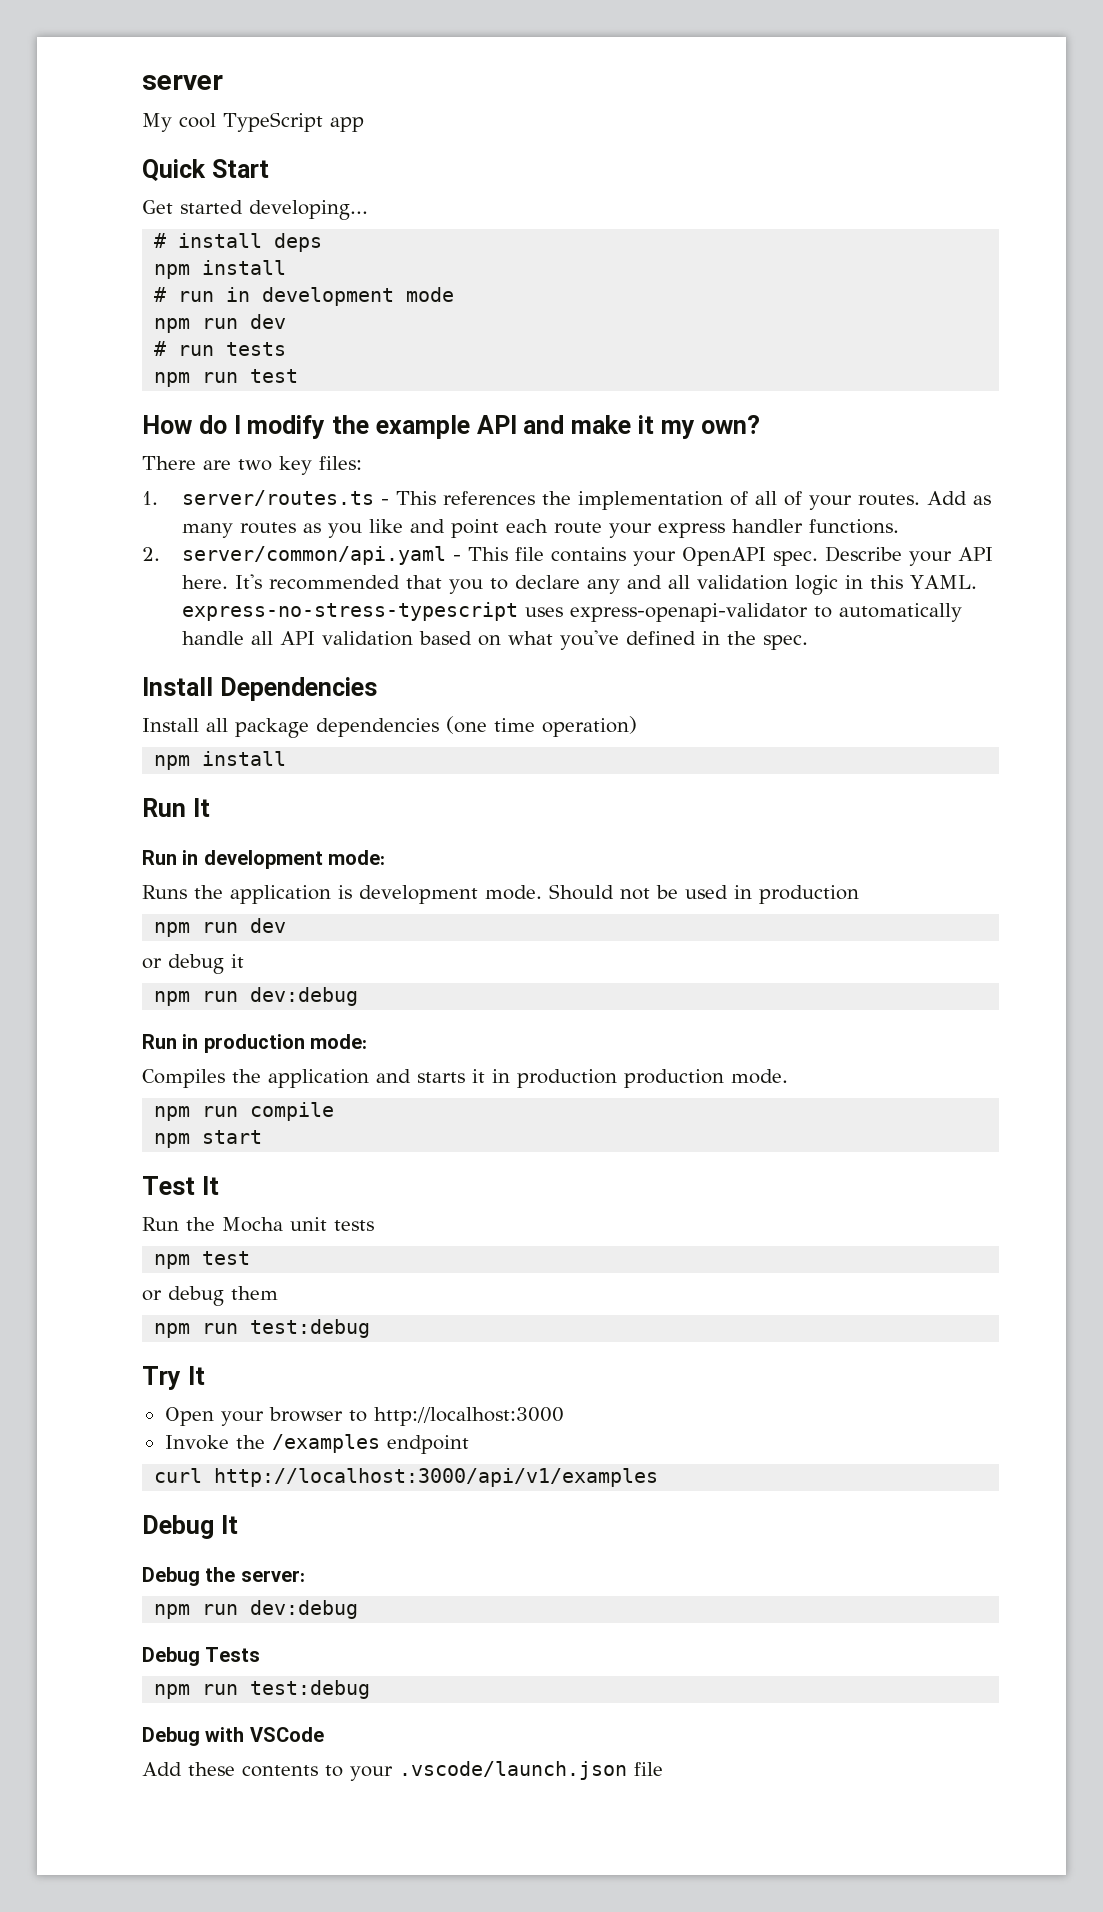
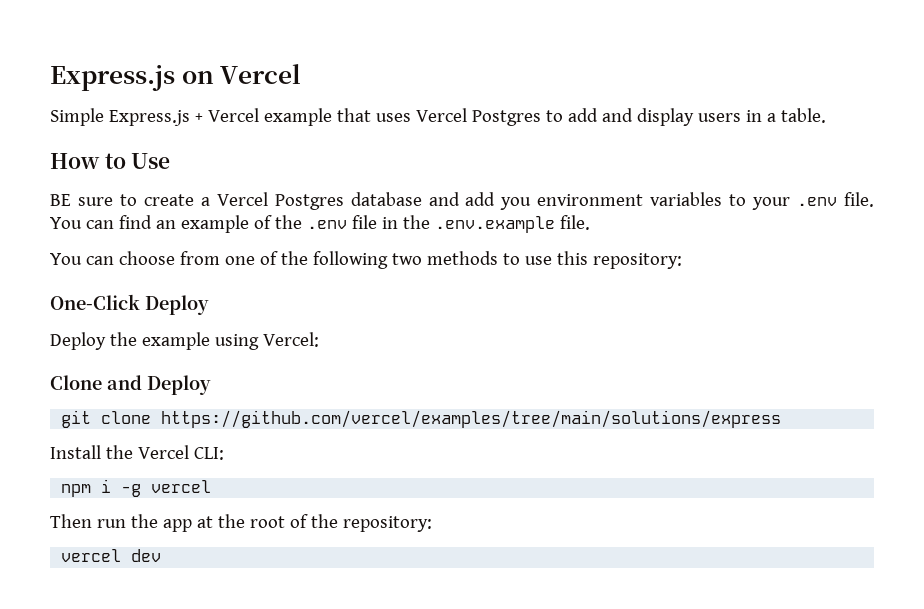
[142,75,223,90] [142,112,364,132] [142,159,269,182] [142,200,368,220] [154,233,323,252] [154,260,287,279] [154,287,455,306] [154,314,287,333] [154,341,287,356] [154,369,299,387] [142,415,761,439] [142,456,362,475] [142,490,992,510] [182,519,900,538] [142,546,994,566] [182,574,978,595] [182,602,963,622] [182,630,809,650] [142,677,377,701] [142,716,637,738] [154,751,287,770] [142,798,210,817] [142,850,386,869] [142,884,859,904] [154,918,287,937] [142,954,244,974] [154,987,359,1006] [142,1034,368,1053] [142,1069,788,1088] [154,1102,335,1121] [154,1130,263,1148] [142,1176,219,1195] [142,1217,374,1232] [154,1251,251,1269] [142,1286,278,1306] [154,1319,371,1338] [142,1366,205,1390] [164,1407,564,1426] [164,1434,469,1454] [154,1468,659,1487] [142,1515,238,1539] [142,1567,305,1586] [154,1600,359,1619] [142,1647,261,1666] [154,1680,371,1699] [142,1727,324,1746] [142,1761,663,1781] server // My cool TypeScript app // Quick Start // Get started developing... // # install deps // npm install // # run in development mode // npm run dev // # run tests // npm run test // How do I modify the example API and make it my own? // There are two key files: // 1. server/routes.ts - This references the implementation of all of your routes. Add as many routes as you like and point each route your express handler functions. // 2. server/common/api.yaml - This file contains your OpenAPI spec. Describe your API here. It's recommended that you to declare any and all validation logic in this YAML. express-no-stress-typescript uses express-openapi-validator to automatically handle all API validation based on what you've defined in the spec. // Install Dependencies // Install all package dependencies (one time operation) // npm install // Run It // Run in development mode: // Runs the application is development mode. Should not be used in production // npm run dev // or debug it // npm run dev:debug // Run in production mode: // Compiles the application and starts it in production production mode. // npm run compile // npm start // Test It // Run the Mocha unit tests // npm test // or debug them // npm run test:debug // Try It // Open your browser to http://localhost:3000 // Invoke the /examples endpoint // curl http://localhost:3000/api/v1/examples // Debug It // Debug the server: // npm run dev:debug // Debug Tests // npm run test:debug // Debug with VSCode // Add these contents to your .vscode/launch.json file -> [50,64,302,91] [50,108,826,126] [50,153,171,169] [50,192,874,210] [50,215,590,233] [50,251,682,269] [50,294,209,315] [50,332,319,350] [50,375,211,395] [61,410,782,428] [50,445,224,460] [61,479,212,497] [50,514,432,532] [61,549,162,562] Express.js on Vercel // Simple Express.js + Vercel example that uses Vercel Postgres to add and display users in a table. // How to Use // BE sure to create a Vercel Postgres database and add you environment variables to your .env file. You can find an example of the .env file in the .env.example file. // You can choose from one of the following two methods to use this repository: // One-Click Deploy // Deploy the example using Vercel: // Clone and Deploy // git clone https://github.com/vercel/examples/tree/main/solutions/express // Install the Vercel CLI: // npm i -g vercel // Then run the app at the root of the repository: // vercel dev

